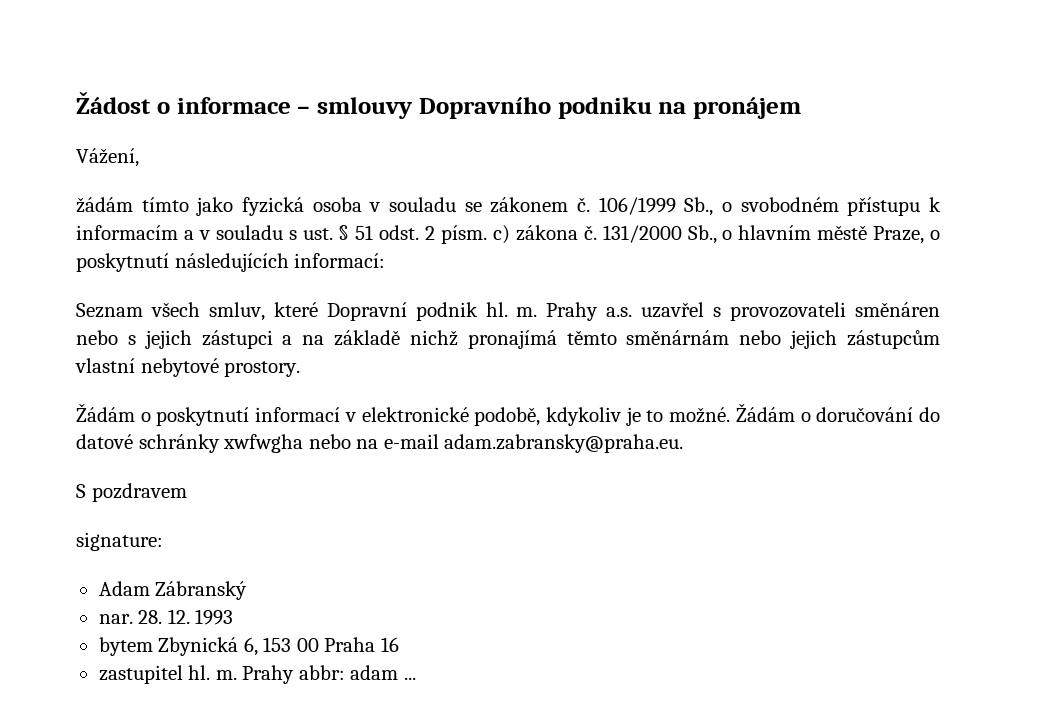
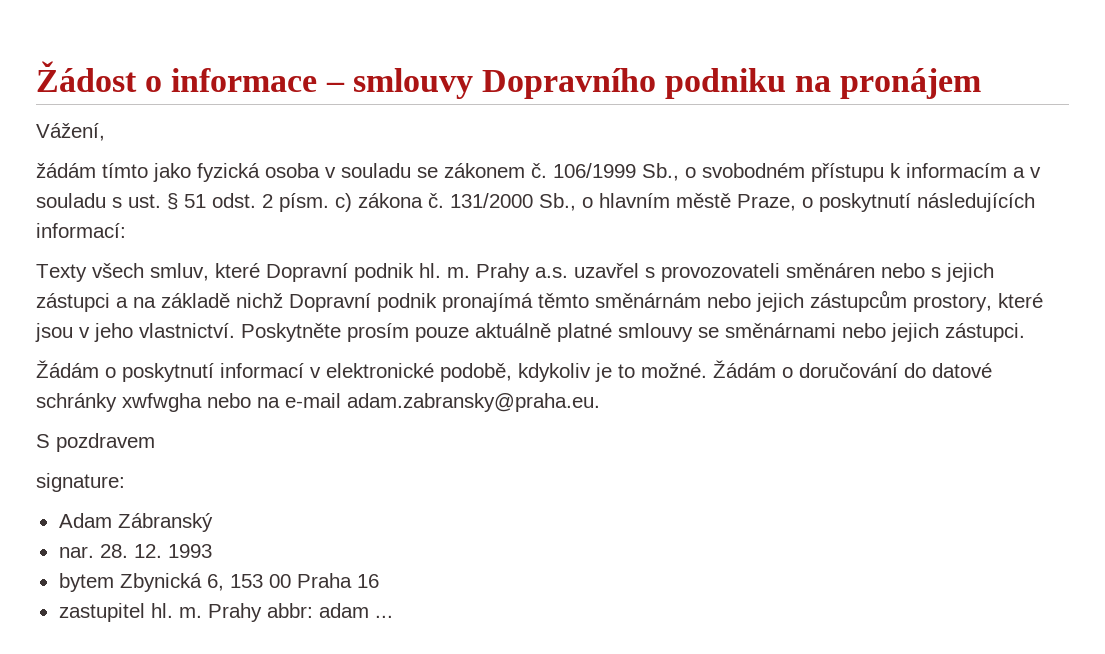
[76,303,143,318] Seznam -> [36,264,87,282] Texty
(458, 338) none -> [289,293,437,312] Dopravní podnik
[75,358,301,377] vlastní nebytové prostory. -> [913,293,1043,312] [35,323,1025,342] prostory, které jsou v jeho vlastnictví. Poskytněte prosím pouze aktuálně platné smlouvy se směnárnami nebo jejich zástupci.

